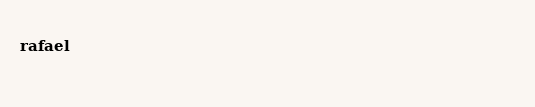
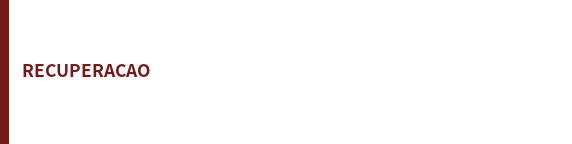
[20,40,70,51] rafael -> [22,64,150,77] RECUPERACAO

